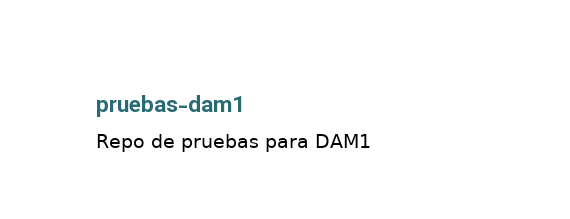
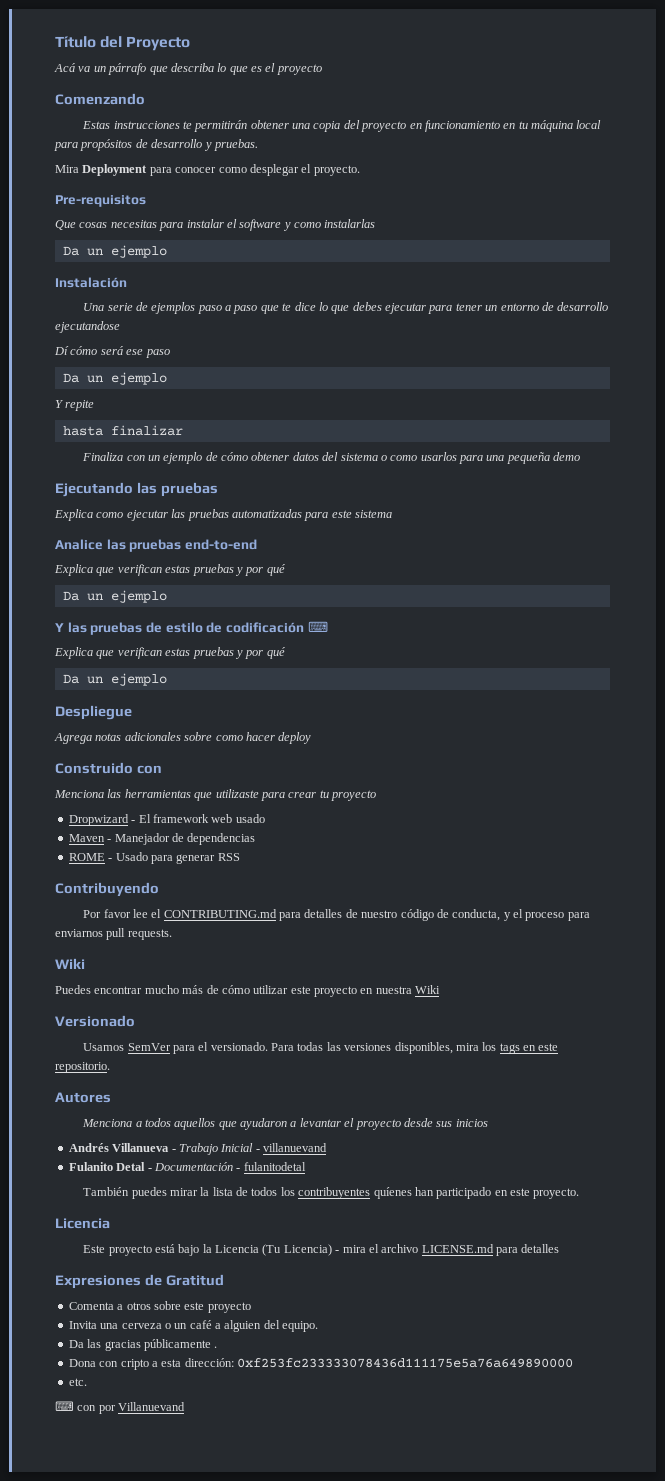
[96,95,245,117] [96,134,371,152] pruebas-dam1 // Repo de pruebas para DAM1 -> [55,36,191,51] [54,63,322,75] [55,93,145,105] [82,120,602,132] [54,139,258,151] [55,164,360,176] [55,195,146,207] [55,219,376,231] [62,245,167,258] [55,277,127,288] [83,302,609,314] [55,321,120,333] [54,346,170,358] [62,372,167,385] [55,400,95,411] [62,425,183,436] [82,452,581,464] [55,482,218,497] [54,509,392,521] [55,539,257,552] [54,564,285,576] [62,590,167,603] [55,621,328,635] [54,647,285,659] [62,673,167,686] [55,705,132,720] [54,732,312,744] [55,762,162,774] [54,789,376,801] [68,814,265,826] [68,833,256,845] [68,852,240,864] [55,882,159,897] [83,909,590,921] [55,928,172,940] [55,958,85,969] [55,985,441,997] [55,1015,135,1027] [83,1042,559,1054] [55,1062,110,1073] [55,1092,111,1103] [82,1118,488,1130] [68,1143,327,1155] [68,1162,306,1171] [83,1187,580,1199] [55,1218,110,1229] [83,1244,560,1256] [55,1274,224,1289] [68,1301,251,1313] [68,1320,319,1332] [68,1339,218,1351] [68,1358,573,1370] [68,1378,87,1386] [55,1401,186,1414] Título del Proyecto // Acá va un párrafo que describa lo que es el proyecto // Comenzando // Estas instrucciones te permitirán obtener una copia del proyecto en funcionamiento en tu máquina local para propósitos de desarrollo y pruebas. // Mira Deployment para conocer como desplegar el proyecto. // Pre-requisitos // Que cosas necesitas para instalar el software y como instalarlas // Da un ejemplo // Instalación // Una serie de ejemplos paso a paso que te dice lo que debes ejecutar para tener un entorno de desarrollo ejecutandose // Dí cómo será ese paso // Da un ejemplo // Y repite // hasta finalizar // Finaliza con un ejemplo de cómo obtener datos del sistema o como usarlos para una pequeña demo // Ejecutando las pruebas // Explica como ejecutar las pruebas automatizadas para este sistema // Analice las pruebas end-to-end // Explica que verifican estas pruebas y por qué // Da un ejemplo // Y las pruebas de estilo de codificación ⌨ // Explica que verifican estas pruebas y por qué // Da un ejemplo // Despliegue // Agrega notas adicionales sobre como hacer deploy // Construido con // Menciona las herramientas que utilizaste para crear tu proyecto // Dropwizard - El framework web usado // Maven - Manejador de dependencias // ROME - Usado para generar RSS // Contribuyendo // Por favor lee el CONTRIBUTING.md para detalles de nuestro código de conducta, y el proceso para enviarnos pull requests. // Wiki // Puedes encontrar mucho más de cómo utilizar este proyecto en nuestra Wiki // Versionado // Usamos SemVer para el versionado. Para todas las versiones disponibles, mira los tags en este repositorio. // Autores // Menciona a todos aquellos que ayudaron a levantar el proyecto desde sus inicios // Andrés Villanueva - Trabajo Inicial - villanuevand // Fulanito Detal - Documentación - fulanitodetal // También puedes mirar la lista de todos los contribuyentes quíenes han participado en este proyecto. // Licencia // Este proyecto está bajo la Licencia (Tu Licencia) - mira el archivo LICENSE.md para detalles // Expresiones de Gratitud // Comenta a otros sobre este proyecto // Invita una cerveza o un café a alguien del equipo. // Da las gracias públicamente . // Dona con cripto a esta dirección: 0xf253fc233333078436d111175e5a76a649890000 // etc. // ⌨ con por Villanuevand

